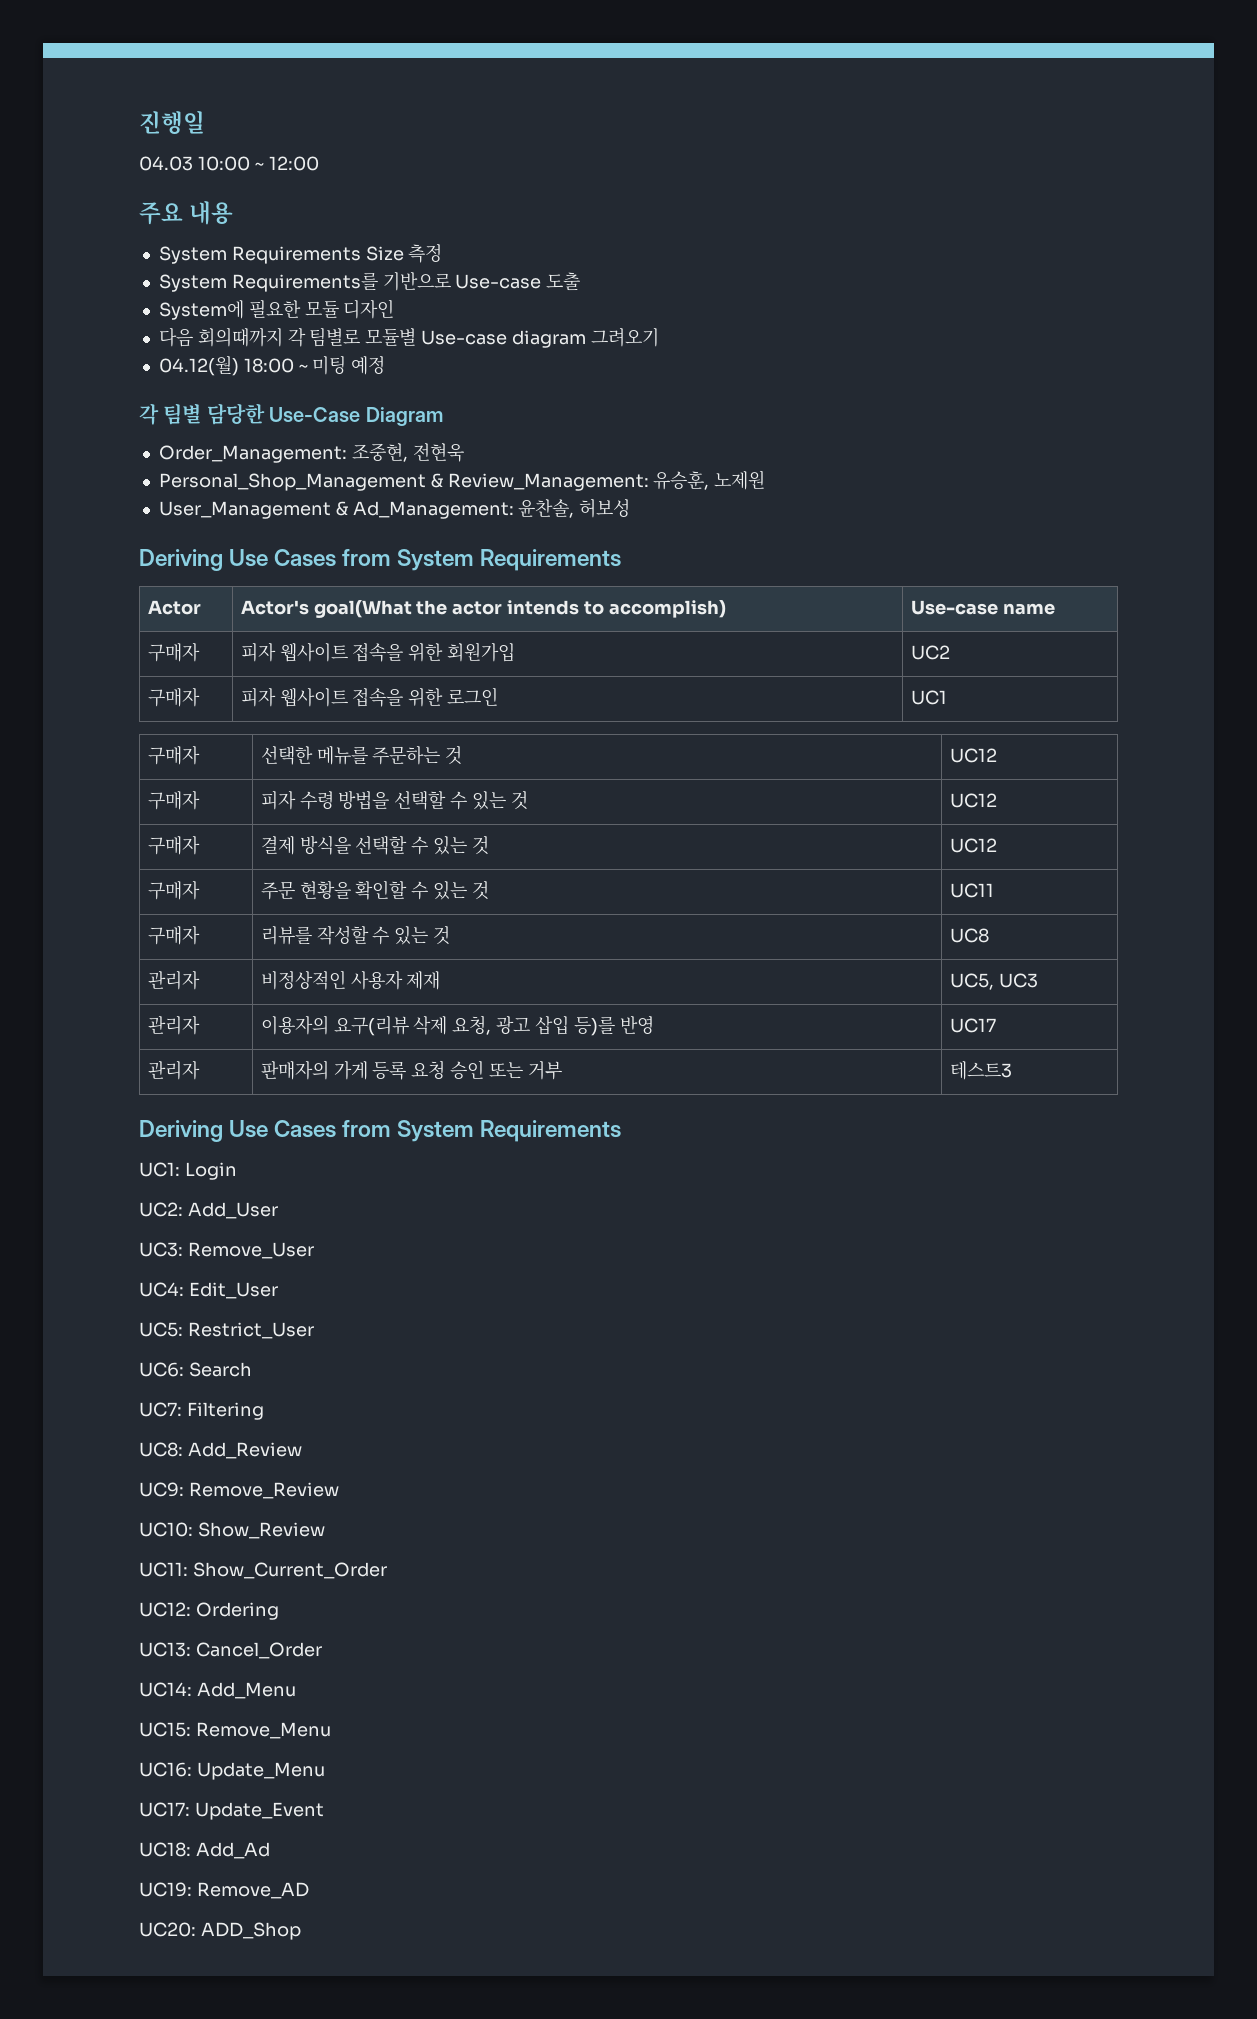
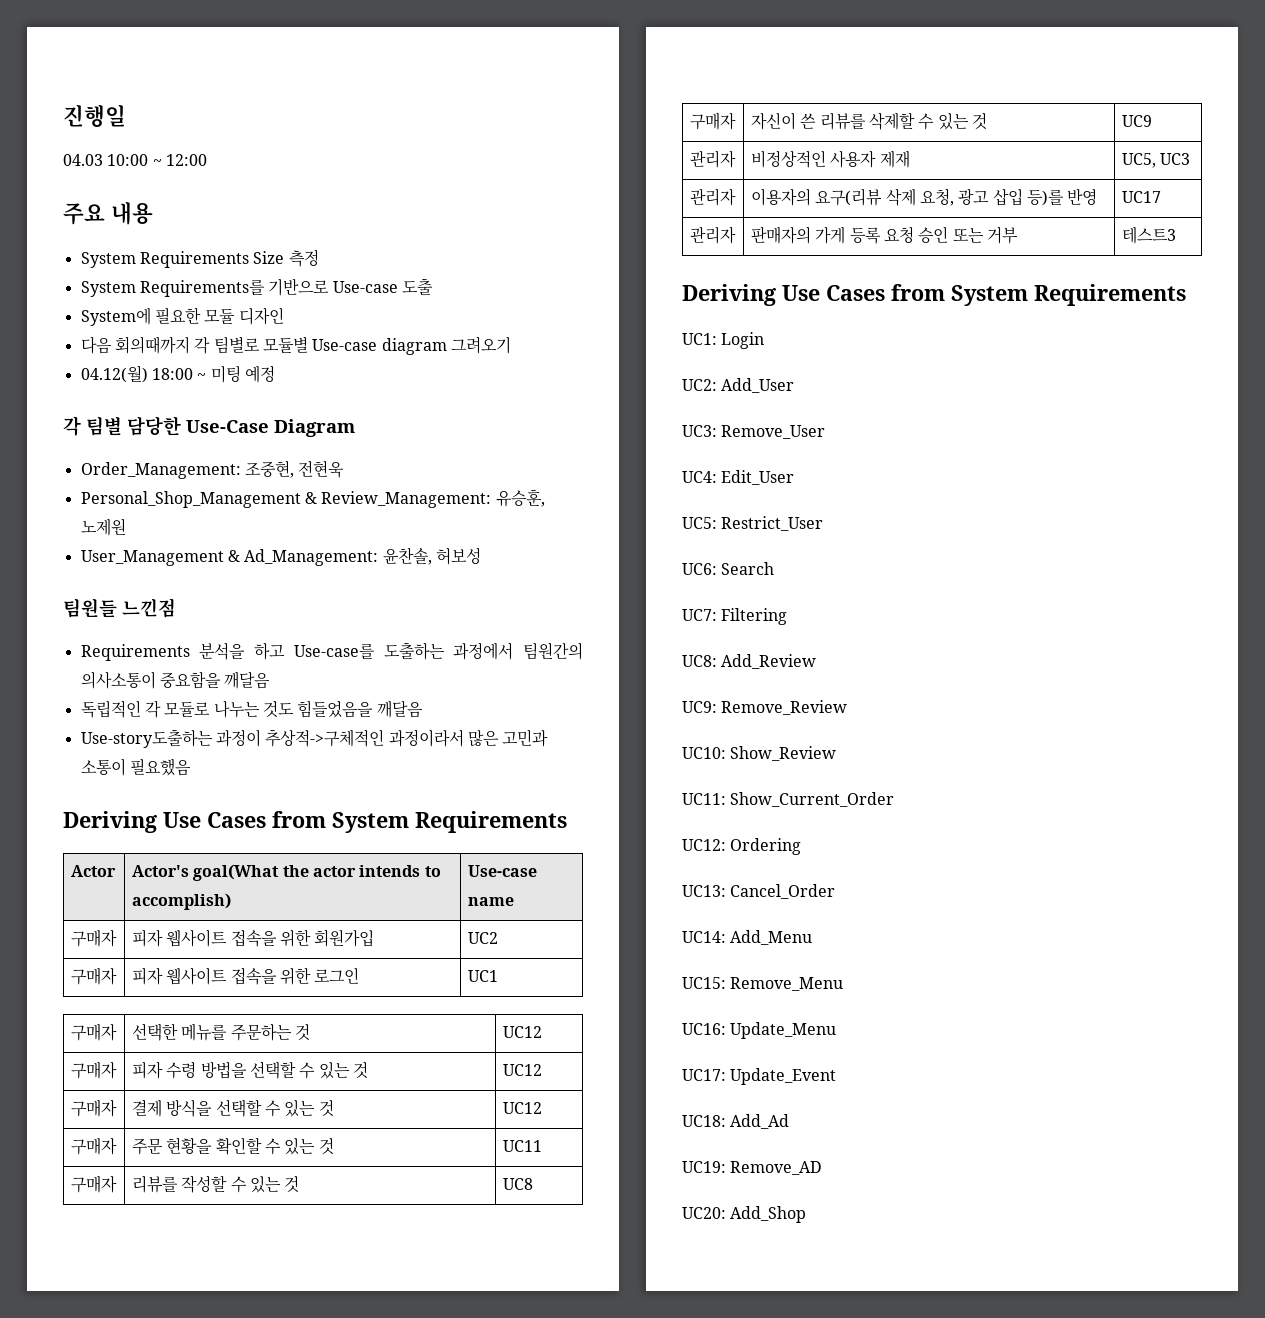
(631, 508) none -> [63,598,176,618] [80,642,584,661] [80,671,271,689] [80,700,423,718] [80,729,549,748] [80,758,191,776] // 팀원들 느낀점 // Requirements 분석을 하고 Use-case를 도출하는 과정에서 팀원간의 의사소통이 중요함을 깨달음 // 독립적인 각 모듈로 나누는 것도 힘들었음을 깨달음 // Use-story도출하는 과정이 추상적->구체적인 과정이라서 많은 고민과 소통이 필요했음
(989, 935) none -> [689,112,736,130] [750,112,987,130] [1121,115,1152,127] // 구매자 | 자신이 쓴 리뷰를 삭제할 수 있는 것 | UC9
[200,1922,301,1940] ADD_Shop -> [730,1206,807,1223] Add_Shop

